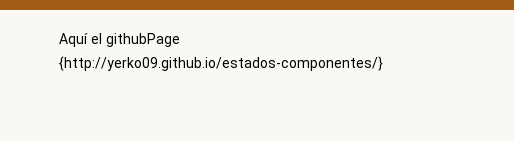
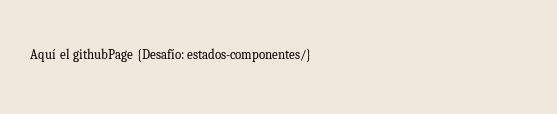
[59,56,383,71] {http://yerko09.github.io/estados-componentes/} -> [136,48,312,62] {Desafío: estados-componentes/}

